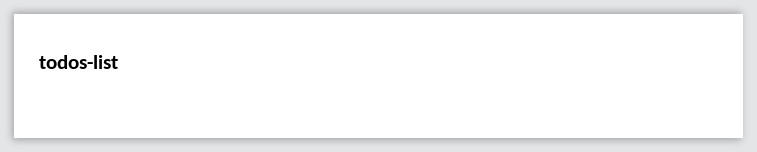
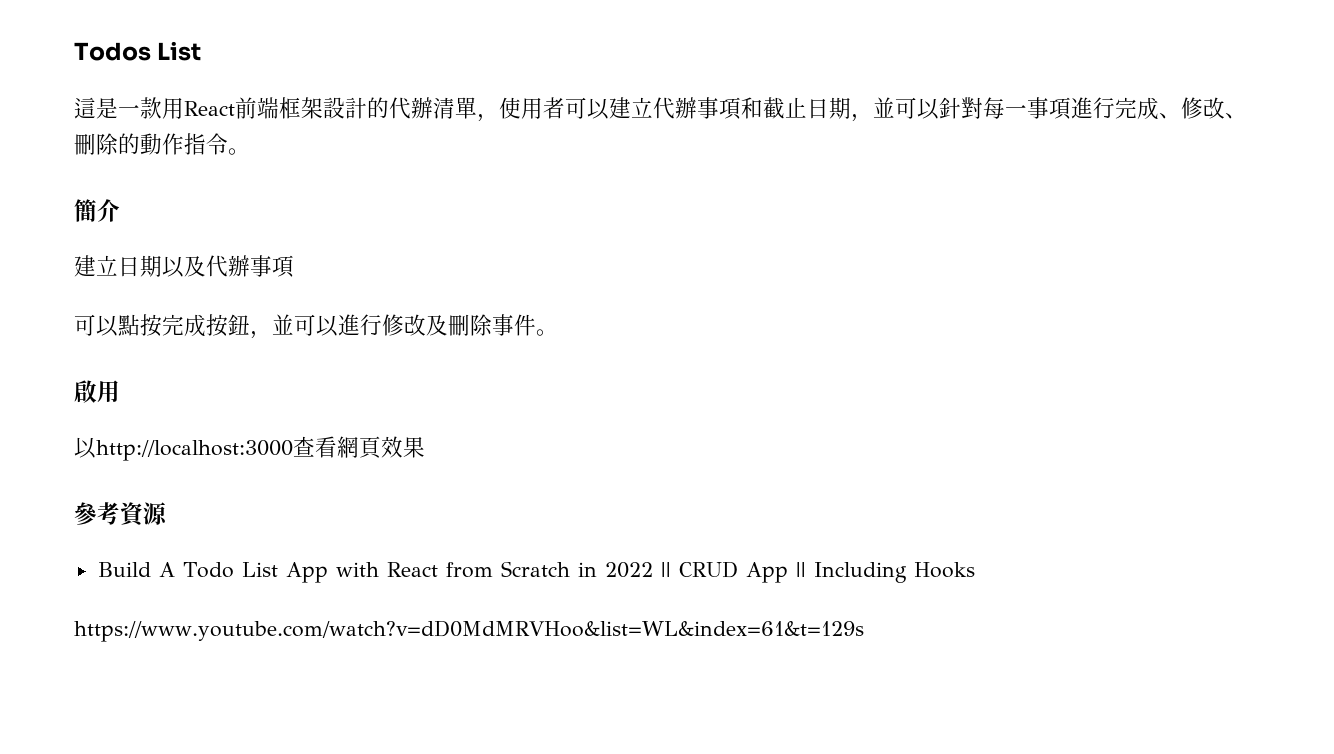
[39,55,118,69] todos-list -> [74,41,202,61] [74,97,1247,122] [74,133,250,155] [74,199,120,222] [74,255,294,278] [74,314,558,339] [74,380,120,403] [74,436,425,461] [74,502,168,527] [97,561,975,583] [74,620,864,642] Todos List // 這是一款用React前端框架設計的代辦清單，使用者可以建立代辦事項和截止日期，並可以針對每一事項進行完成、修改、刪除的動作指令。 // 簡介 // 建立日期以及代辦事項 // 可以點按完成按鈕，並可以進行修改及刪除事件。 // 啟用 // 以http://localhost:3000查看網頁效果 // 參考資源 // Build A Todo List App with React from Scratch in 2022 || CRUD App || Including Hooks // https://www.youtube.com/watch?v=dD0MdMRVHoo&list=WL&index=61&t=129s

